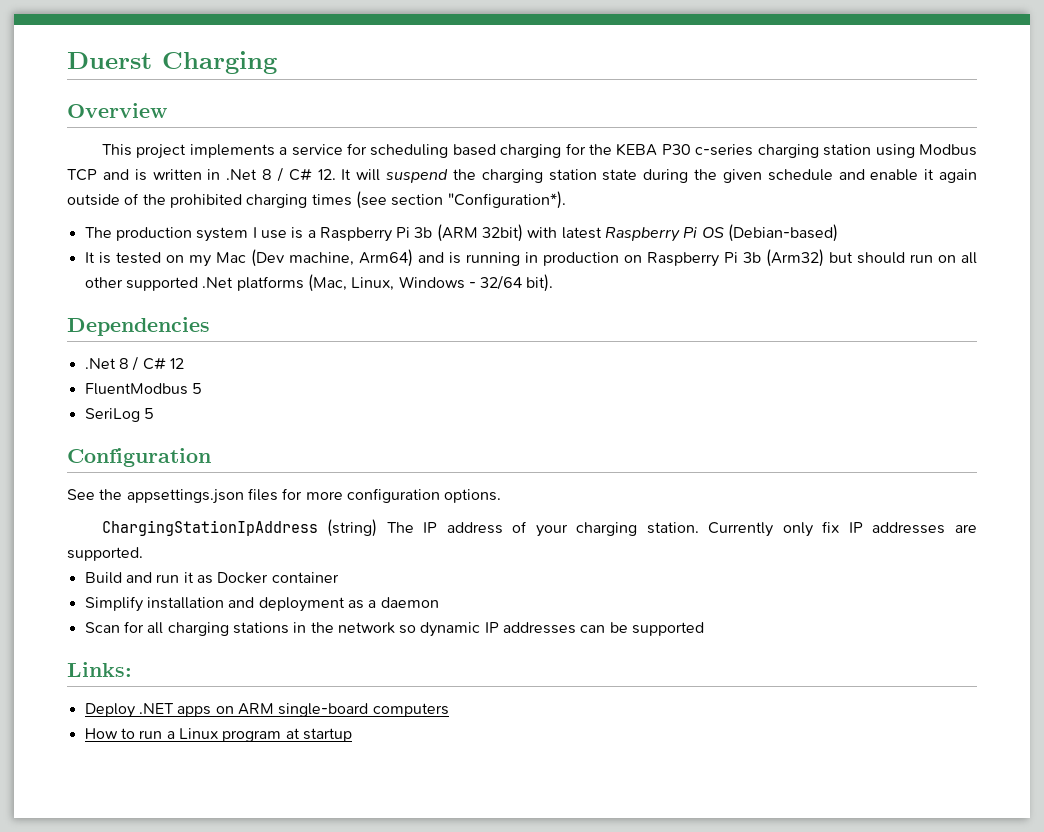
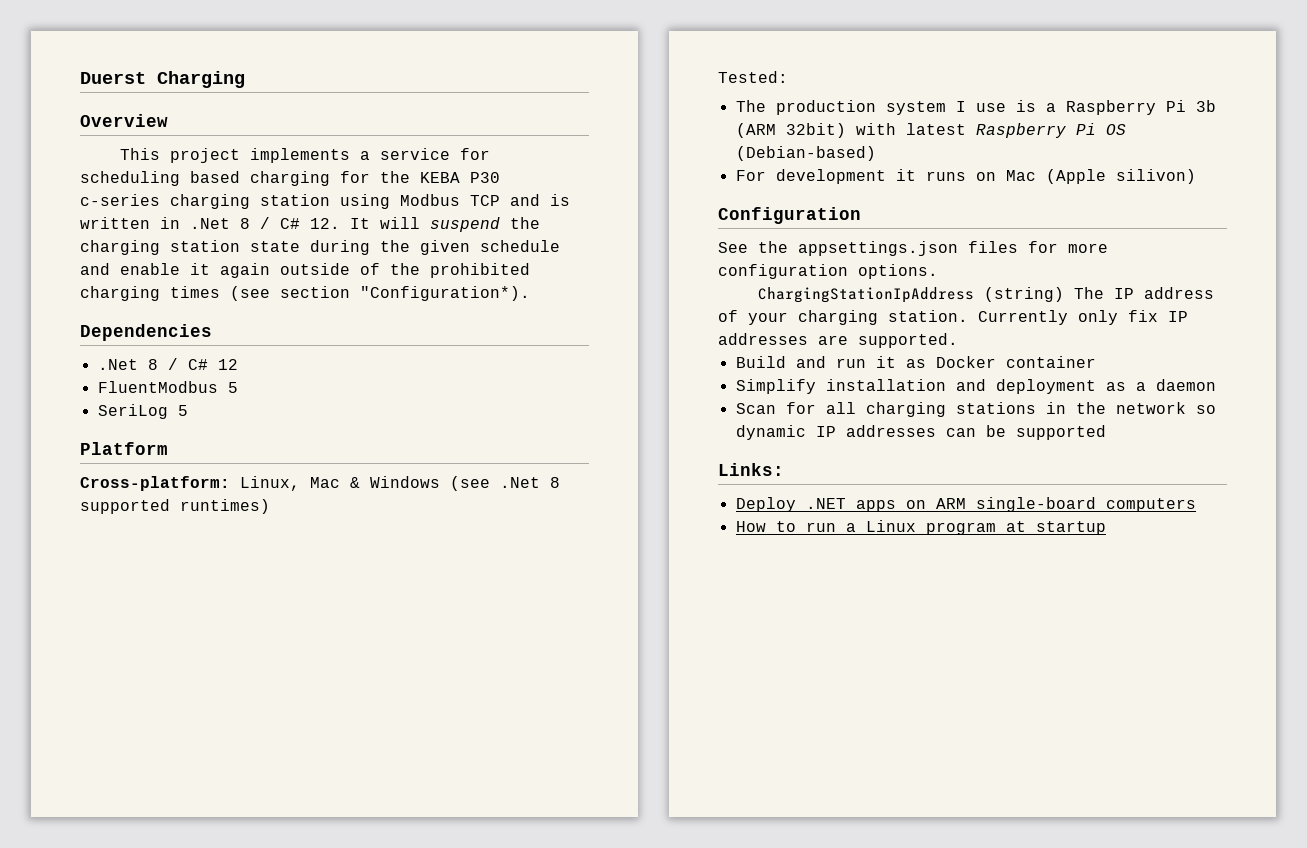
(566, 200) none -> [80,324,212,341] [97,358,238,370] [97,381,238,393] [97,404,188,419] [80,442,168,455] [80,476,560,491] [80,499,270,514] [718,71,788,83] // Dependencies // .Net 8 / C# 12 // FluentModbus 5 // SeriLog 5 // Platform // Cross-platform: Linux, Mac & Windows (see .Net 8 supported runtimes) // Tested:
[84,249,977,267] [84,274,554,292] [67,317,210,336] [84,356,184,371] [84,383,202,395] [84,408,154,422] It is tested on my Mac (Dev machine, Arm64) and is running in production on Raspberry Pi 3b (Arm32) but should run on all other supported .Net platforms (Mac, Linux, Windows - 32/64 bit). // Dependencies // .Net 8 / C# 12 // FluentModbus 5 // SeriLog 5 -> [735,169,1196,184] For development it runs on Mac (Apple silivon)

